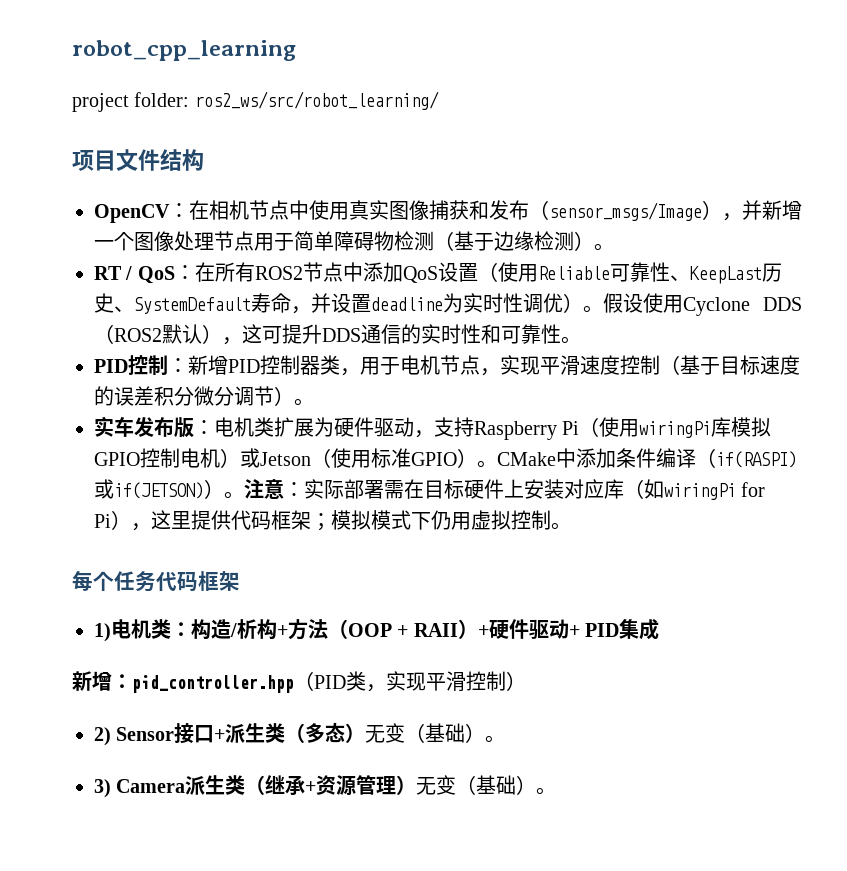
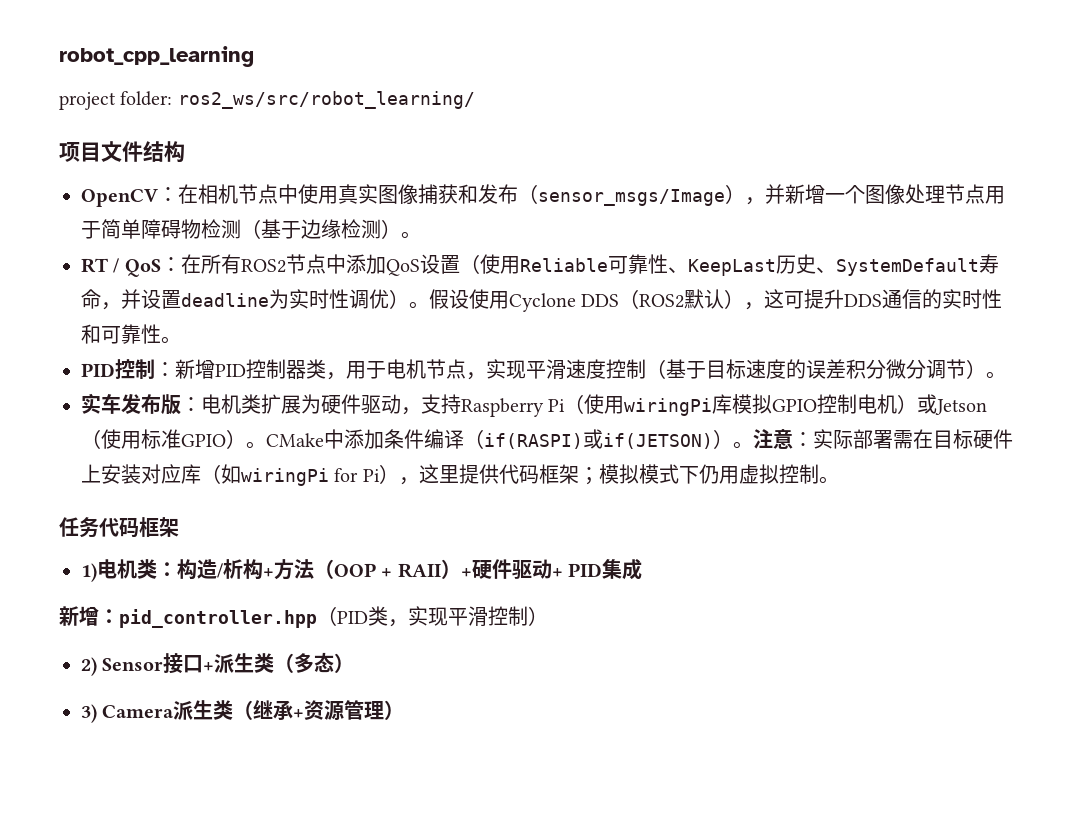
[72,570,114,591] 每个 -> (839, 480) none
[365,723,506,743] 无变（基础）。 -> (355, 663) none
[416,775,557,795] 无变（基础）。 -> (405, 710) none

